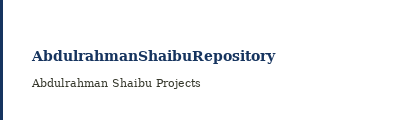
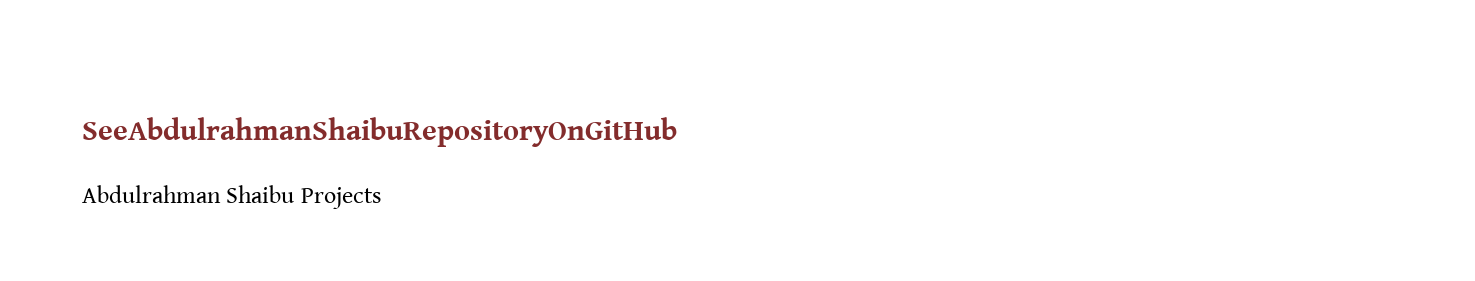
[31,50,276,64] AbdulrahmanShaibuRepository -> [82,117,677,147] SeeAbdulrahmanShaibuRepositoryOnGitHub

